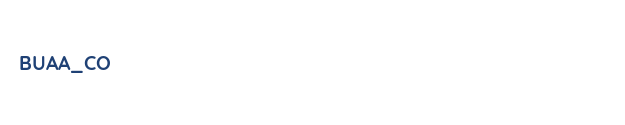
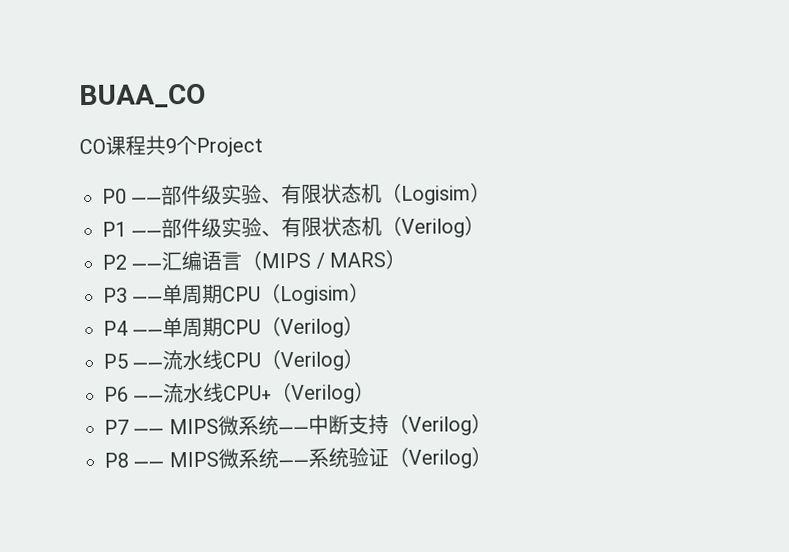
(111, 64) none -> [79,135,263,157] [102,182,492,206] [102,215,486,239] [102,248,407,272] [103,282,371,306] [103,315,365,339] [103,348,365,372] [104,381,376,405] [104,413,492,436] [104,446,492,469] // CO课程共9个Project // P0 ——部件级实验、有限状态机（Logisim） // P1 ——部件级实验、有限状态机（Verilog） // P2 ——汇编语言（MIPS / MARS） // P3 ——单周期CPU（Logisim） // P4 ——单周期CPU（Verilog） // P5 ——流水线CPU（Verilog） // P6 ——流水线CPU+（Verilog） // P7 —— MIPS微系统——中断支持（Verilog） // P8 —— MIPS微系统——系统验证（Verilog）

